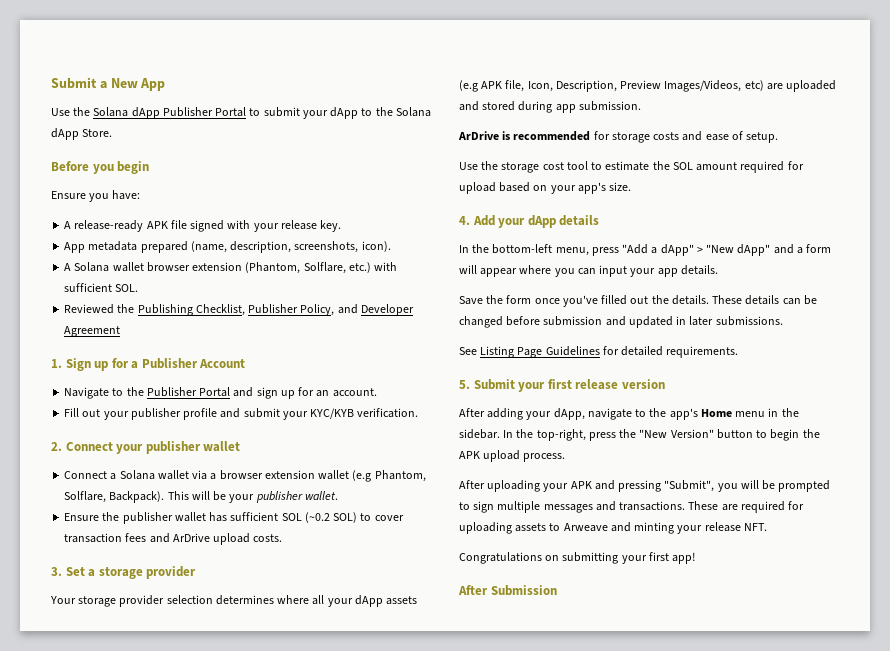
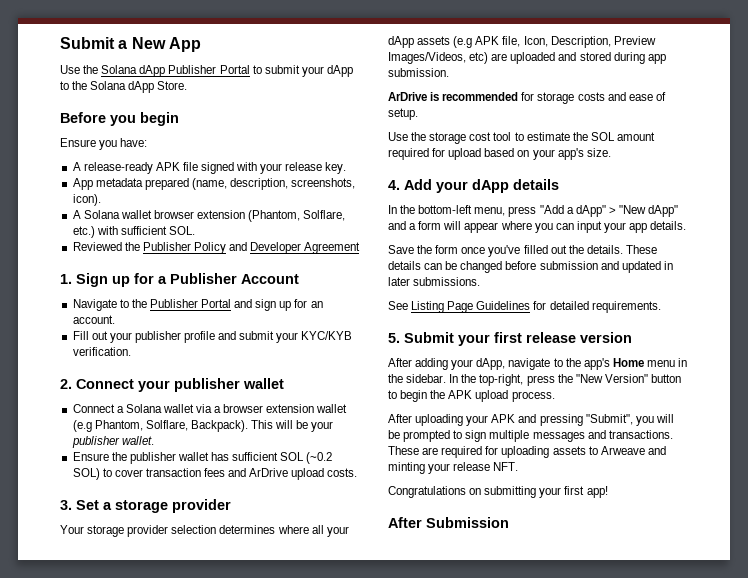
[137,304,335,316] Publishing Checklist, Publisher Policy, -> [142,242,226,254] Publisher Policy

